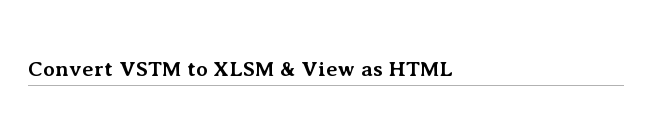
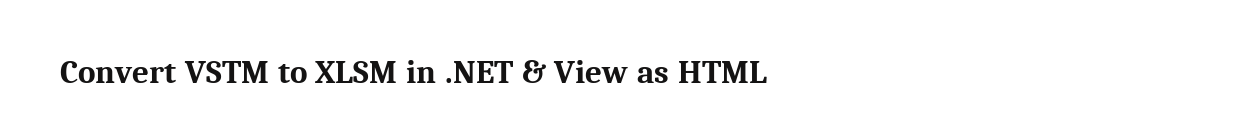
(275, 69) none -> [406,60,513,83] in .NET

